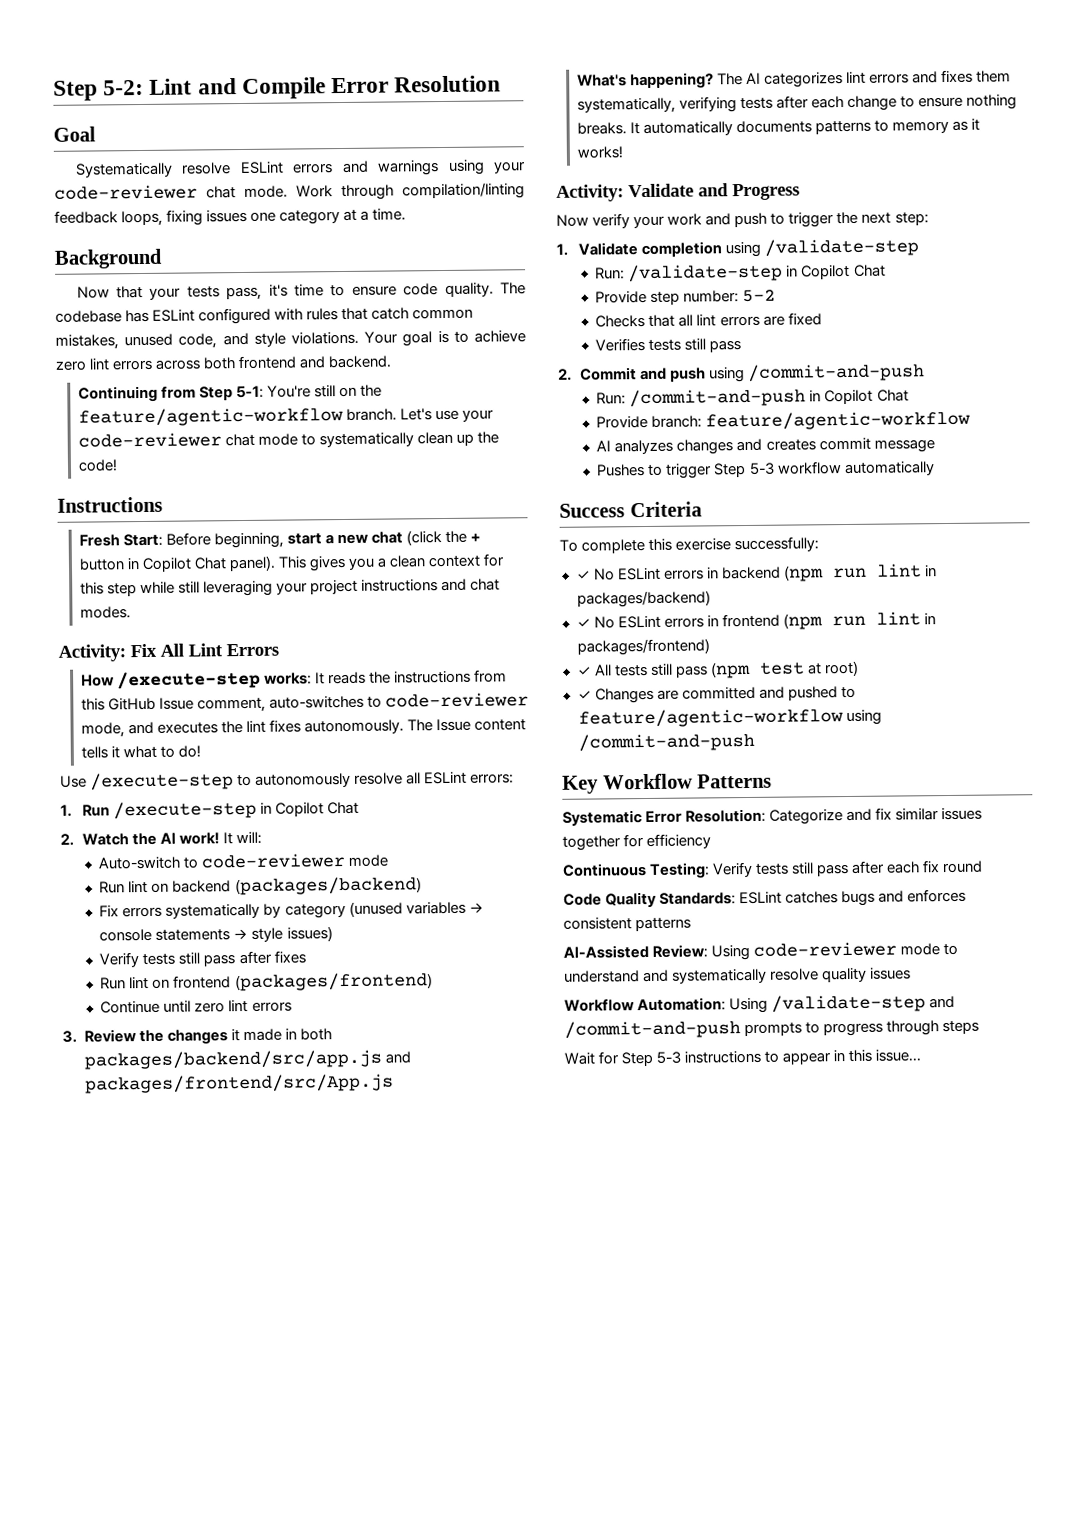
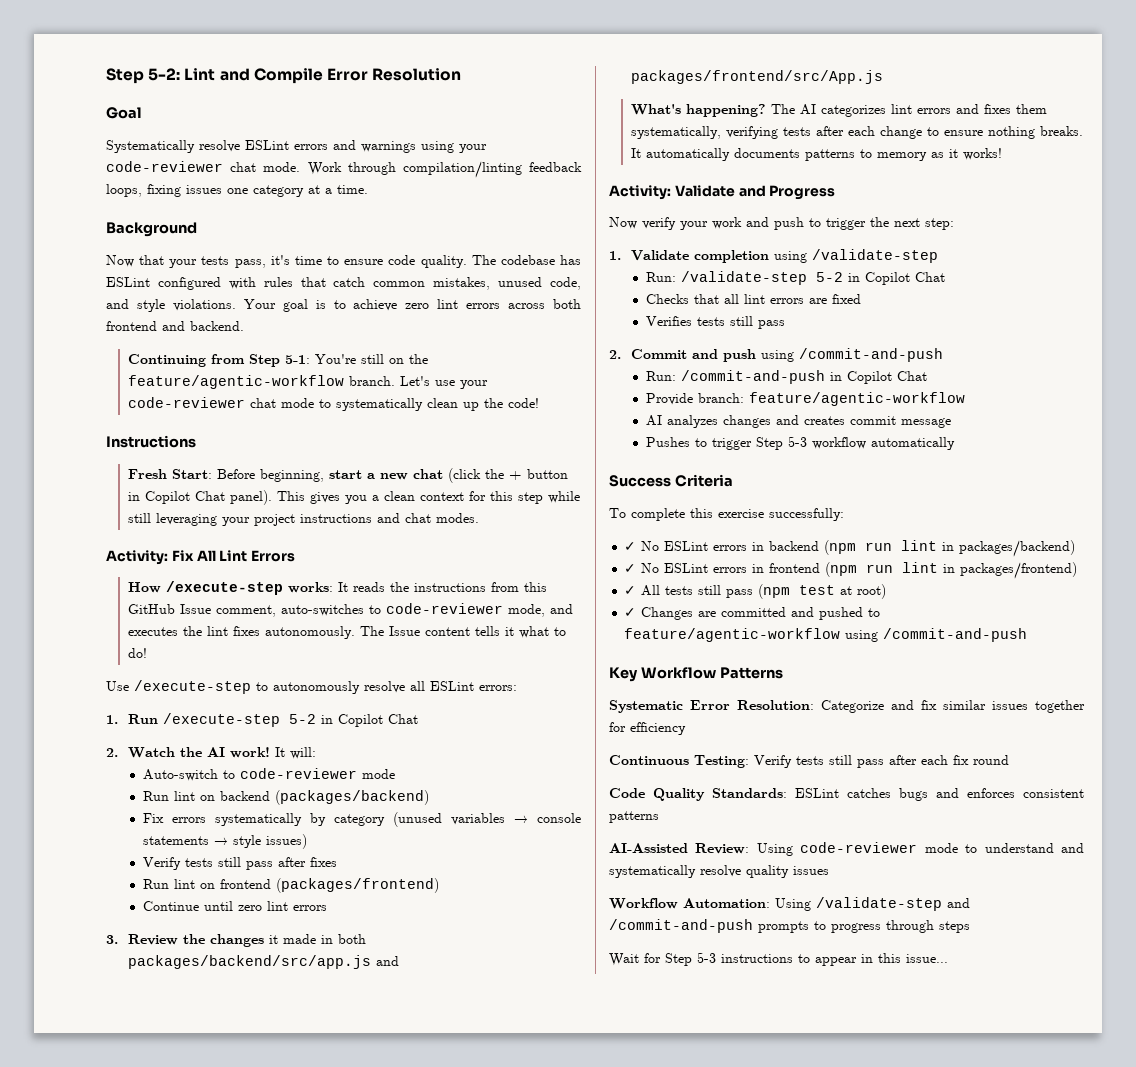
(257, 810) none -> [288,714,316,724] 5-2
[786,264,886,280] [595,289,777,305] in Copilot Chat // Provide step number: 5-2 -> [816,272,946,285] 5-2 in Copilot Chat

